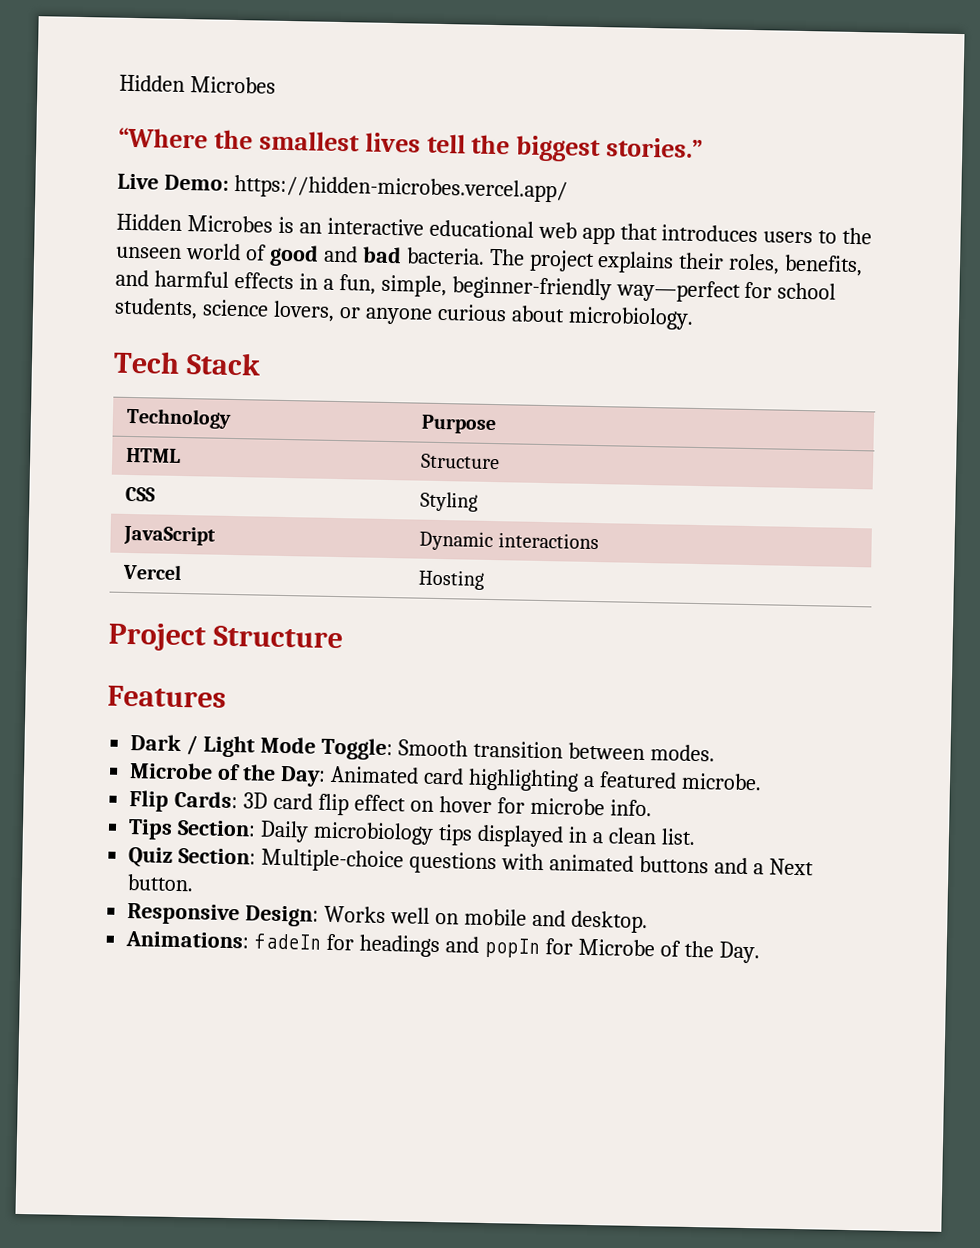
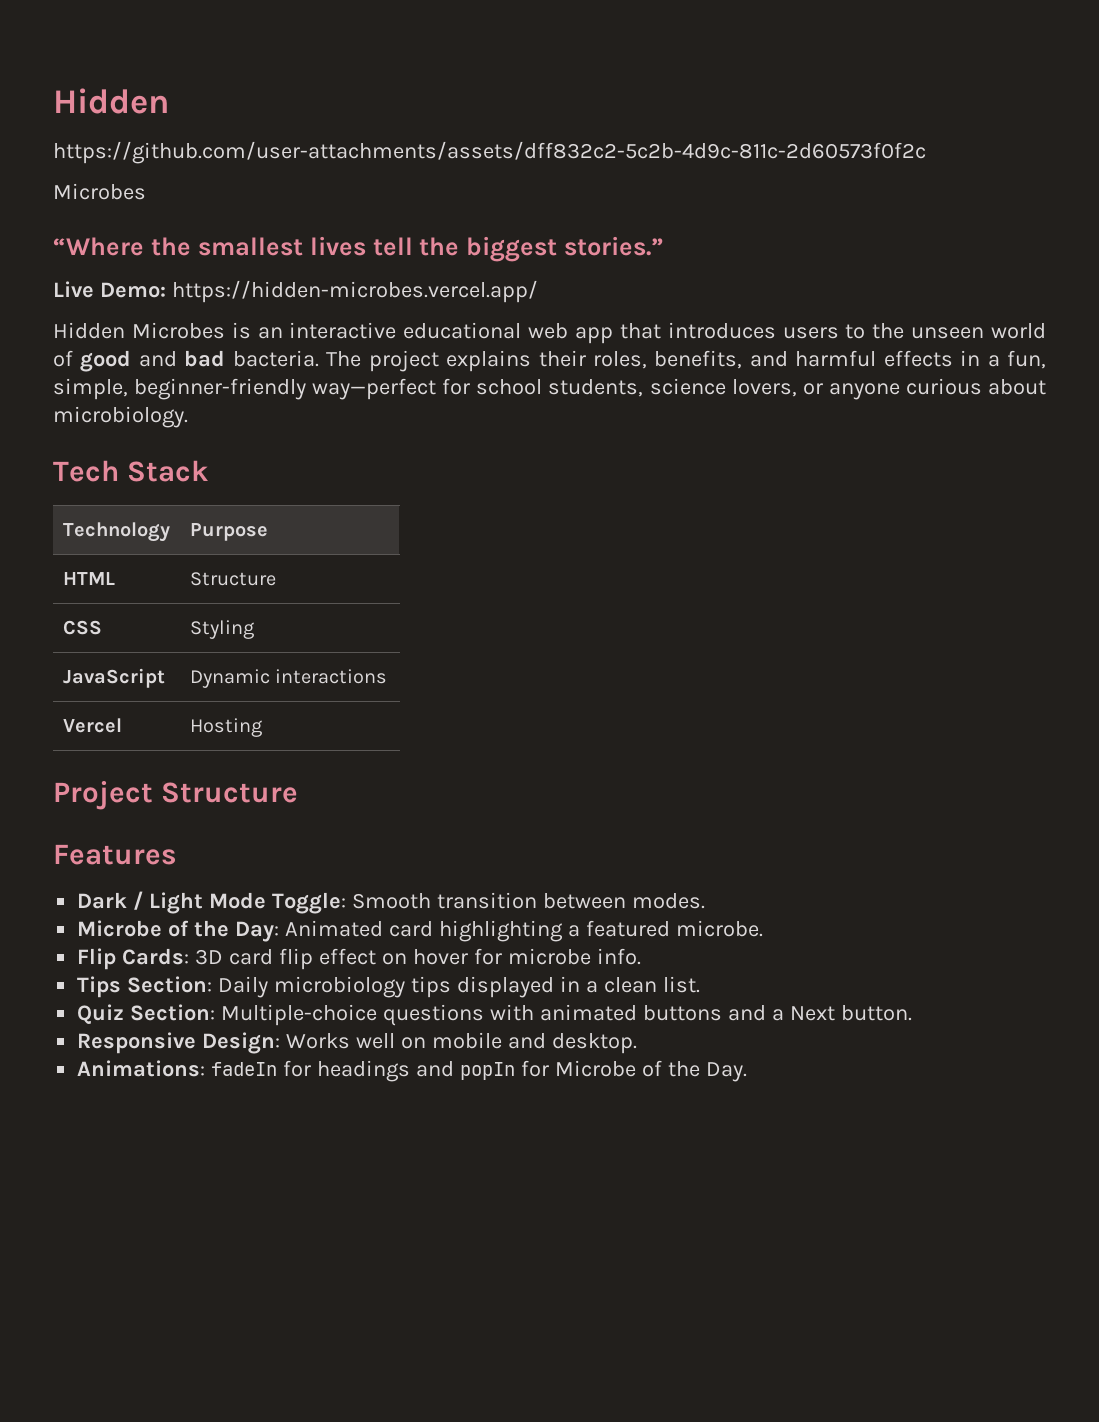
[119,74,185,92] Hidden -> [53,88,170,114] [53,141,926,164] Hidden // https://github.com/user-attachments/assets/dff832c2-5c2b-4d9c-811c-2d60573f0f2c //

